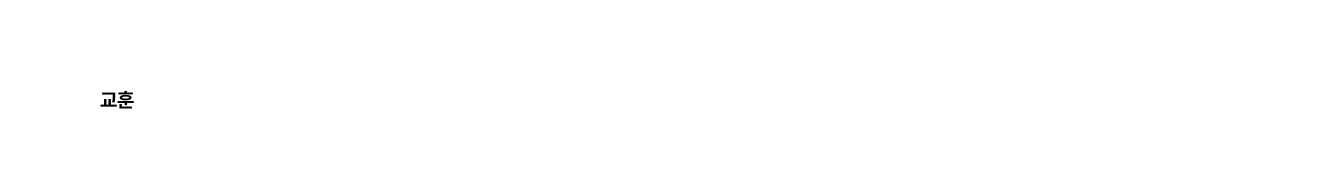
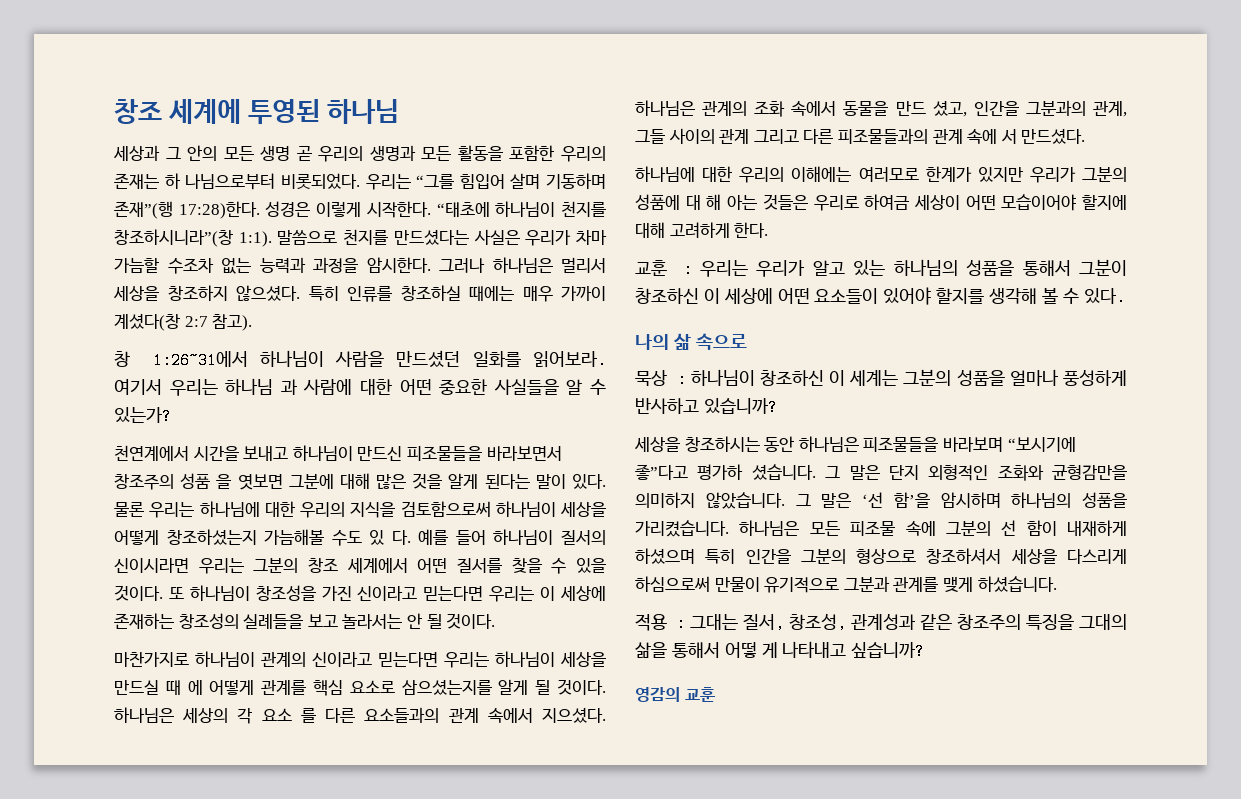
(100, 99) none -> [114,99,400,125] [113,145,606,162] [114,173,606,190] [114,201,606,219] [114,229,607,247] [114,257,606,274] [113,285,606,302] [114,313,253,331] [114,350,607,369] [114,378,607,396] [114,407,172,425] [114,445,562,461] [114,473,606,490] [114,501,606,518] [114,529,606,546] [114,558,606,574] [114,585,607,602] [114,613,496,629] [114,651,606,668] [114,679,606,696] [114,707,606,724] [635,100,1127,117] [635,128,1086,144] [635,166,1127,183] [635,194,1127,211] [635,222,769,238] [635,259,1127,278] [635,287,1126,306] [635,333,748,350] [635,369,1127,388] [635,398,778,416] [634,436,1076,452] [635,464,1127,481] [635,492,1127,509] [635,520,1127,537] [635,548,1127,565] [635,576,1057,593] [635,613,1127,632] [635,641,926,660] [635,687,680,702] 창조 세계에 투영된 하나님 // 세상과 그 안의 모든 생명 곧 우리의 생명과 모든 활동을 포함한 우리의 존재는 하 나님으로부터 비롯되었다. 우리는 “그를 힘입어 살며 기동하며 존재”(행 17:28)한다. 성경은 이렇게 시작한다. “태초에 하나님이 천지를 창조하시니라”(창 1:1). 말씀으로 천지를 만드셨다는 사실은 우리가 차마 가늠할 수조차 없는 능력과 과정을 암시한다. 그러나 하나님은 멀리서 세상을 창조하지 않으셨다. 특히 인류를 창조하실 때에는 매우 가까이 계셨다(창 2:7 참고). // 창 1:26~31에서 하나님이 사람을 만드셨던 일화를 읽어보라. 여기서 우리는 하나님 과 사람에 대한 어떤 중요한 사실들을 알 수 있는가? // 천연계에서 시간을 보내고 하나님이 만드신 피조물들을 바라보면서 창조주의 성품 을 엿보면 그분에 대해 많은 것을 알게 된다는 말이 있다. 물론 우리는 하나님에 대한 우리의 지식을 검토함으로써 하나님이 세상을 어떻게 창조하셨는지 가늠해볼 수도 있 다. 예를 들어 하나님이 질서의 신이시라면 우리는 그분의 창조 세계에서 어떤 질서를 찾을 수 있을 것이다. 또 하나님이 창조성을 가진 신이라고 믿는다면 우리는 이 세상에 존재하는 창조성의 실례들을 보고 놀라서는 안 될 것이다. // 마찬가지로 하나님이 관계의 신이라고 믿는다면 우리는 하나님이 세상을 만드실 때 에 어떻게 관계를 핵심 요소로 삼으셨는지를 알게 될 것이다. 하나님은 세상의 각 요소 를 다른 요소들과의 관계 속에서 지으셨다. 하나님은 관계의 조화 속에서 동물을 만드 셨고, 인간을 그분과의 관계, 그들 사이의 관계 그리고 다른 피조물들과의 관계 속에 서 만드셨다. // 하나님에 대한 우리의 이해에는 여러모로 한계가 있지만 우리가 그분의 성품에 대 해 아는 것들은 우리로 하여금 세상이 어떤 모습이어야 할지에 대해 고려하게 한다. // 교훈 : 우리는 우리가 알고 있는 하나님의 성품을 통해서 그분이 창조하신 이 세상에 어떤 요소들이 있어야 할지를 생각해 볼 수 있다. // 나의 삶 속으로 // 묵상 : 하나님이 창조하신 이 세계는 그분의 성품을 얼마나 풍성하게 반사하고 있습니까? // 세상을 창조하시는 동안 하나님은 피조물들을 바라보며 “보시기에 좋”다고 평가하 셨습니다. 그 말은 단지 외형적인 조화와 균형감만을 의미하지 않았습니다. 그 말은 ‘선 함’을 암시하며 하나님의 성품을 가리켰습니다. 하나님은 모든 피조물 속에 그분의 선 함이 내재하게 하셨으며 특히 인간을 그분의 형상으로 창조하셔서 세상을 다스리게 하심으로써 만물이 유기적으로 그분과 관계를 맺게 하셨습니다. // 적용 : 그대는 질서, 창조성, 관계성과 같은 창조주의 특징을 그대의 삶을 통해서 어떻 게 나타내고 싶습니까? // 영감의

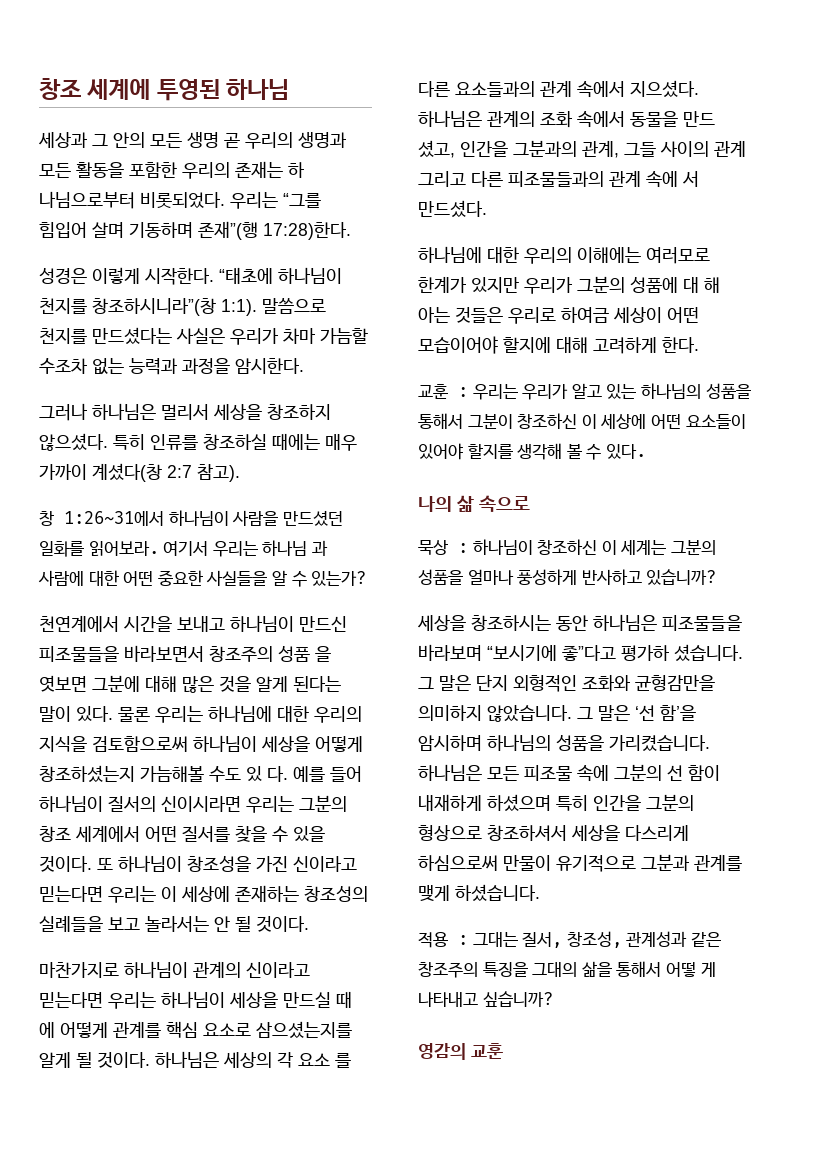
(260, 210) none -> (351, 231) //
(431, 265) none -> (304, 366) //

